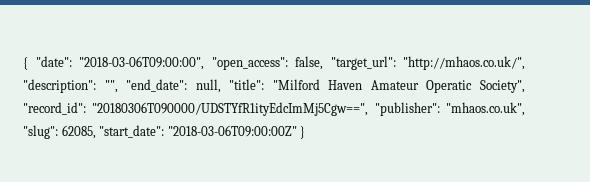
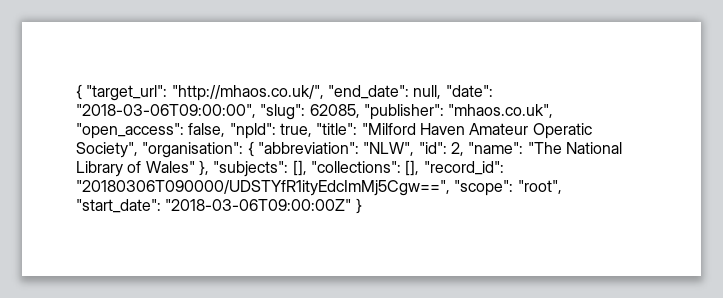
[23,56,525,70] [23,79,221,93] { "date": "2018-03-06T09:00:00", "open_access": false, "target_url": "http://mhaos.co.uk/", "description": "", "end_date": null, -> [76,84,493,101] [76,104,554,120] [76,123,312,139] { "target_url": "http://mhaos.co.uk/", "end_date": null, "date": "2018-03-06T09:00:00", "slug": 62085, "publisher": "mhaos.co.uk", "open_access": false, "npld": true,
[23,102,526,116] [23,125,96,139] "record_id": "20180306T090000/UDSTYfR1ityEdcImMj5Cgw==", "publisher": "mhaos.co.uk", "slug": 62085, -> [142,141,622,158] [76,160,504,177] [76,180,562,196] "organisation": { "abbreviation": "NLW", "id": 2, "name": "The National Library of Wales" }, "subjects": [], "collections": [], "record_id": "20180306T090000/UDSTYfR1ityEdcImMj5Cgw==", "scope": "root",

